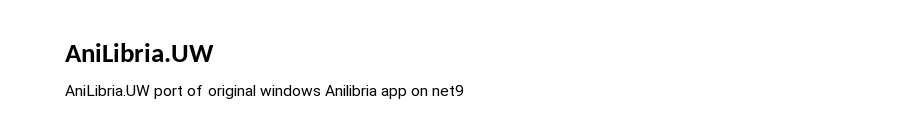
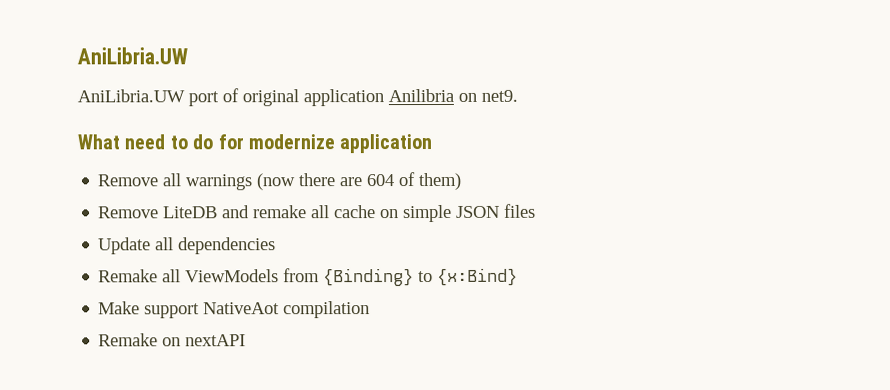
[259,85,465,99] windows Anilibria app on net9 -> [303,88,518,107] [77,134,433,154] [97,172,462,191] [98,203,537,223] [98,237,277,255] [98,267,519,287] [98,301,371,319] [98,333,247,347] application Anilibria on net9. // What need to do for modernize application // Remove all warnings (now there are 604 of them) // Remove LiteDB and remake all cache on simple JSON files // Update all dependencies // Remake all ViewModels from {Binding} to {x:Bind} // Make support NativeAot compilation // Remake on nextAPI

